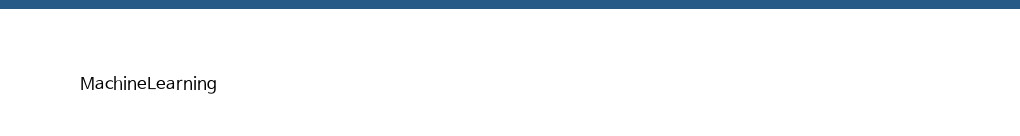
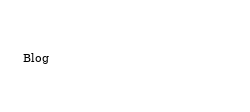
[80,76,217,94] MachineLearning -> [23,53,49,64] Blog

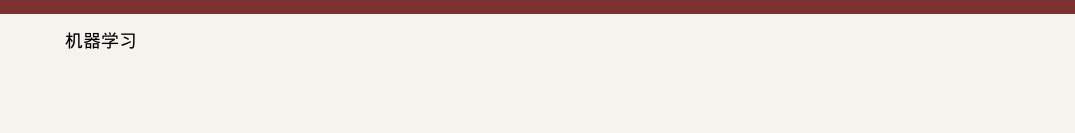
[23,53,49,64] Blog -> [65,32,137,49] 机器学习

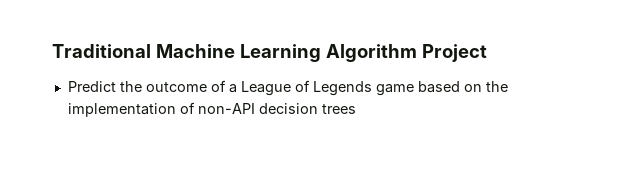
[65,32,137,49] 机器学习 -> [52,44,487,62] [67,80,508,96] [67,102,356,117] Traditional Machine Learning Algorithm Project // Predict the outcome of a League of Legends game based on the implementation of non-API decision trees

